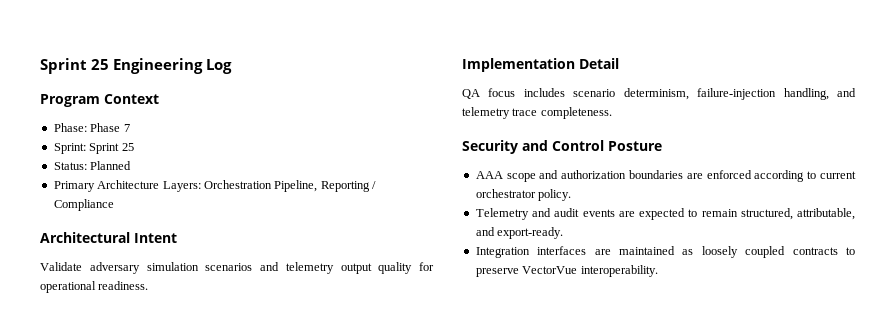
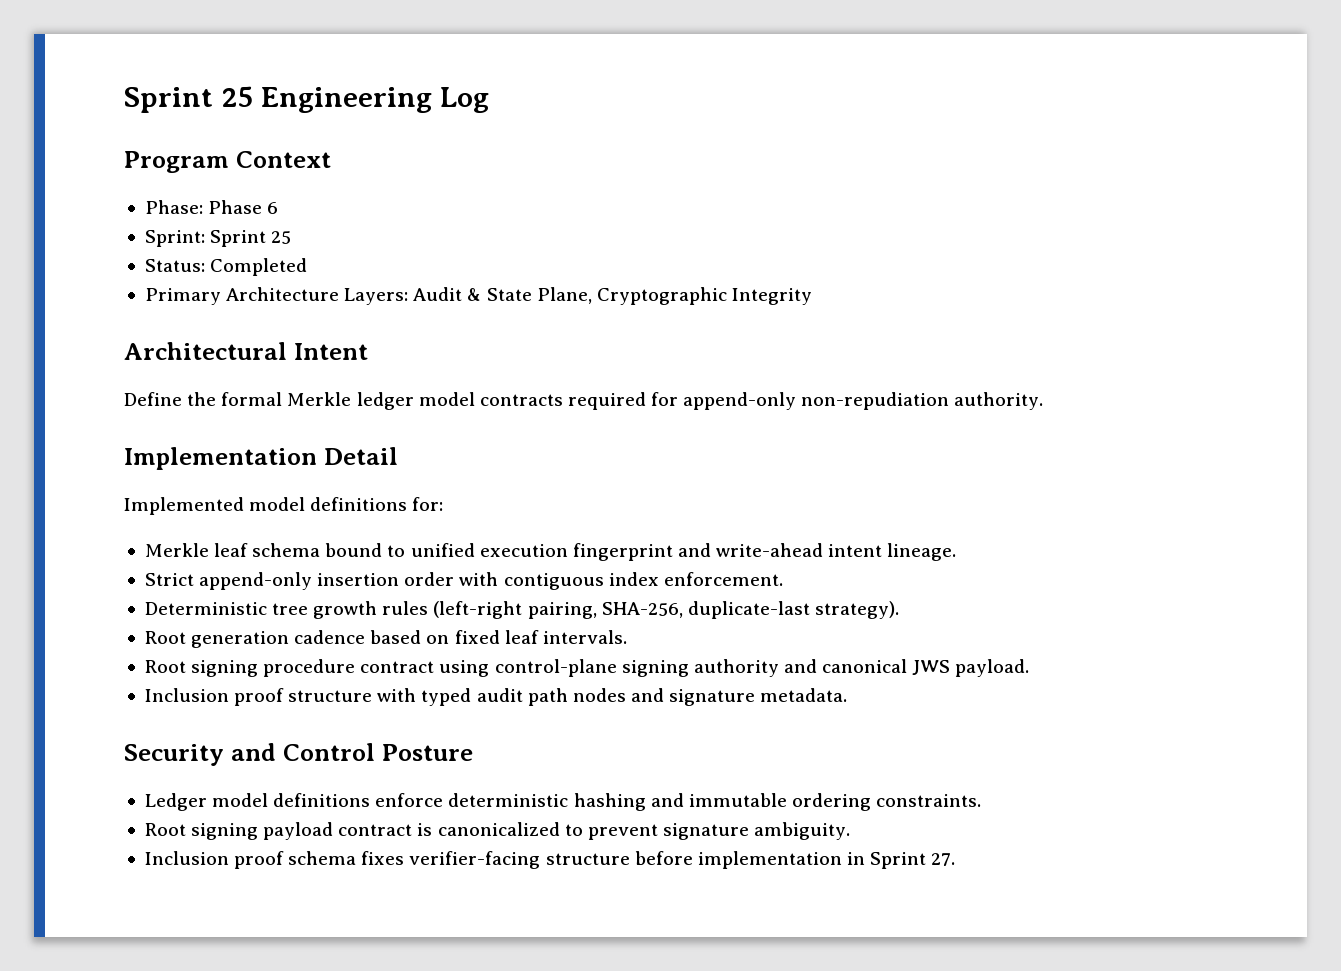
[123,124,130,132] 7 -> [267,202,279,214] 6
[90,161,132,170] Planned -> [210,258,308,276] Completed
[203,180,376,192] [53,199,114,211] [40,232,177,243] [40,262,434,274] [40,281,149,293] [462,58,619,72] [462,88,856,100] [462,107,612,119] [462,140,662,154] [475,170,856,182] [475,189,572,201] [475,208,855,220] [475,227,564,239] [475,246,855,258] [475,265,658,277] Orchestration Pipeline, Reporting / Compliance // Architectural Intent // Validate adversary simulation scenarios and telemetry output quality for operational readiness. // Implementation Detail // QA focus includes scenario determinism, failure-injection handling, and telemetry trace completeness. // Security and Control Posture // AAA scope and authorization boundaries are enforced according to current orchestrator policy. // Telemetry and audit events are expected to remain structured, attributable, and export-ready. // Integration interfaces are maintained as loosely coupled contracts to preserve VectorVue interoperability. -> [413,287,812,305] [124,342,368,360] [124,392,1044,410] [124,447,398,470] [124,497,444,515] [144,543,957,561] [144,572,783,590] [144,601,899,619] [144,630,627,648] [144,659,1030,677] [144,688,848,706] [124,743,473,766] [144,793,982,811] [144,822,851,840] [144,851,956,869] Audit & State Plane, Cryptographic Integrity // Architectural Intent // Define the formal Merkle ledger model contracts required for append-only non-repudiation authority. // Implementation Detail // Implemented model definitions for: // Merkle leaf schema bound to unified execution fingerprint and write-ahead intent lineage. // Strict append-only insertion order with contiguous index enforcement. // Deterministic tree growth rules (left-right pairing, SHA-256, duplicate-last strategy). // Root generation cadence based on fixed leaf intervals. // Root signing procedure contract using control-plane signing authority and canonical JWS payload. // Inclusion proof structure with typed audit path nodes and signature metadata. // Security and Control Posture // Ledger model definitions enforce deterministic hashing and immutable ordering constraints. // Root signing payload contract is canonicalized to prevent signature ambiguity. // Inclusion proof schema fixes verifier-facing structure before implementation in Sprint 27.

